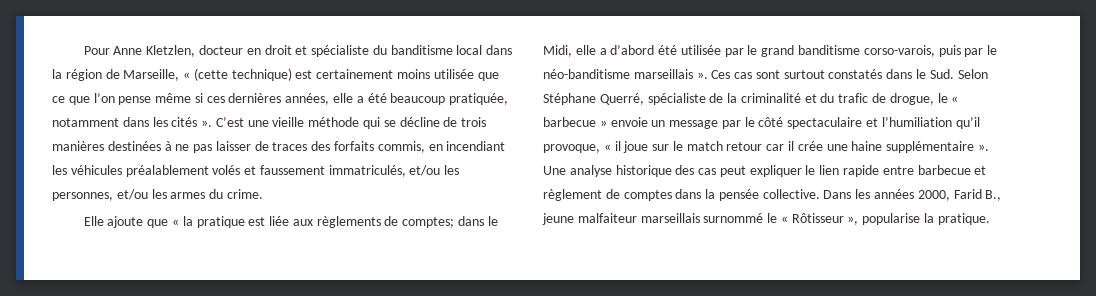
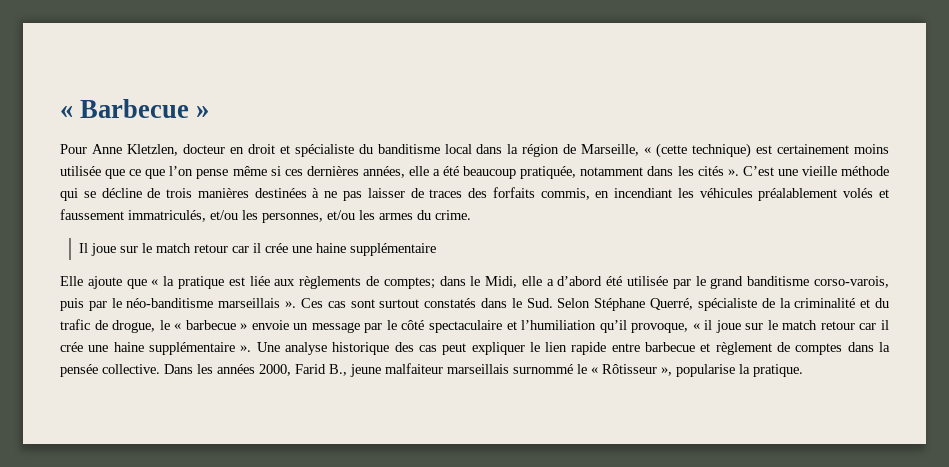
(83, 50) none -> [60,99,210,118] « Barbecue » //
(263, 194) none -> [79,243,437,256] // Il joue sur le match retour car il crée une haine supplémentaire

